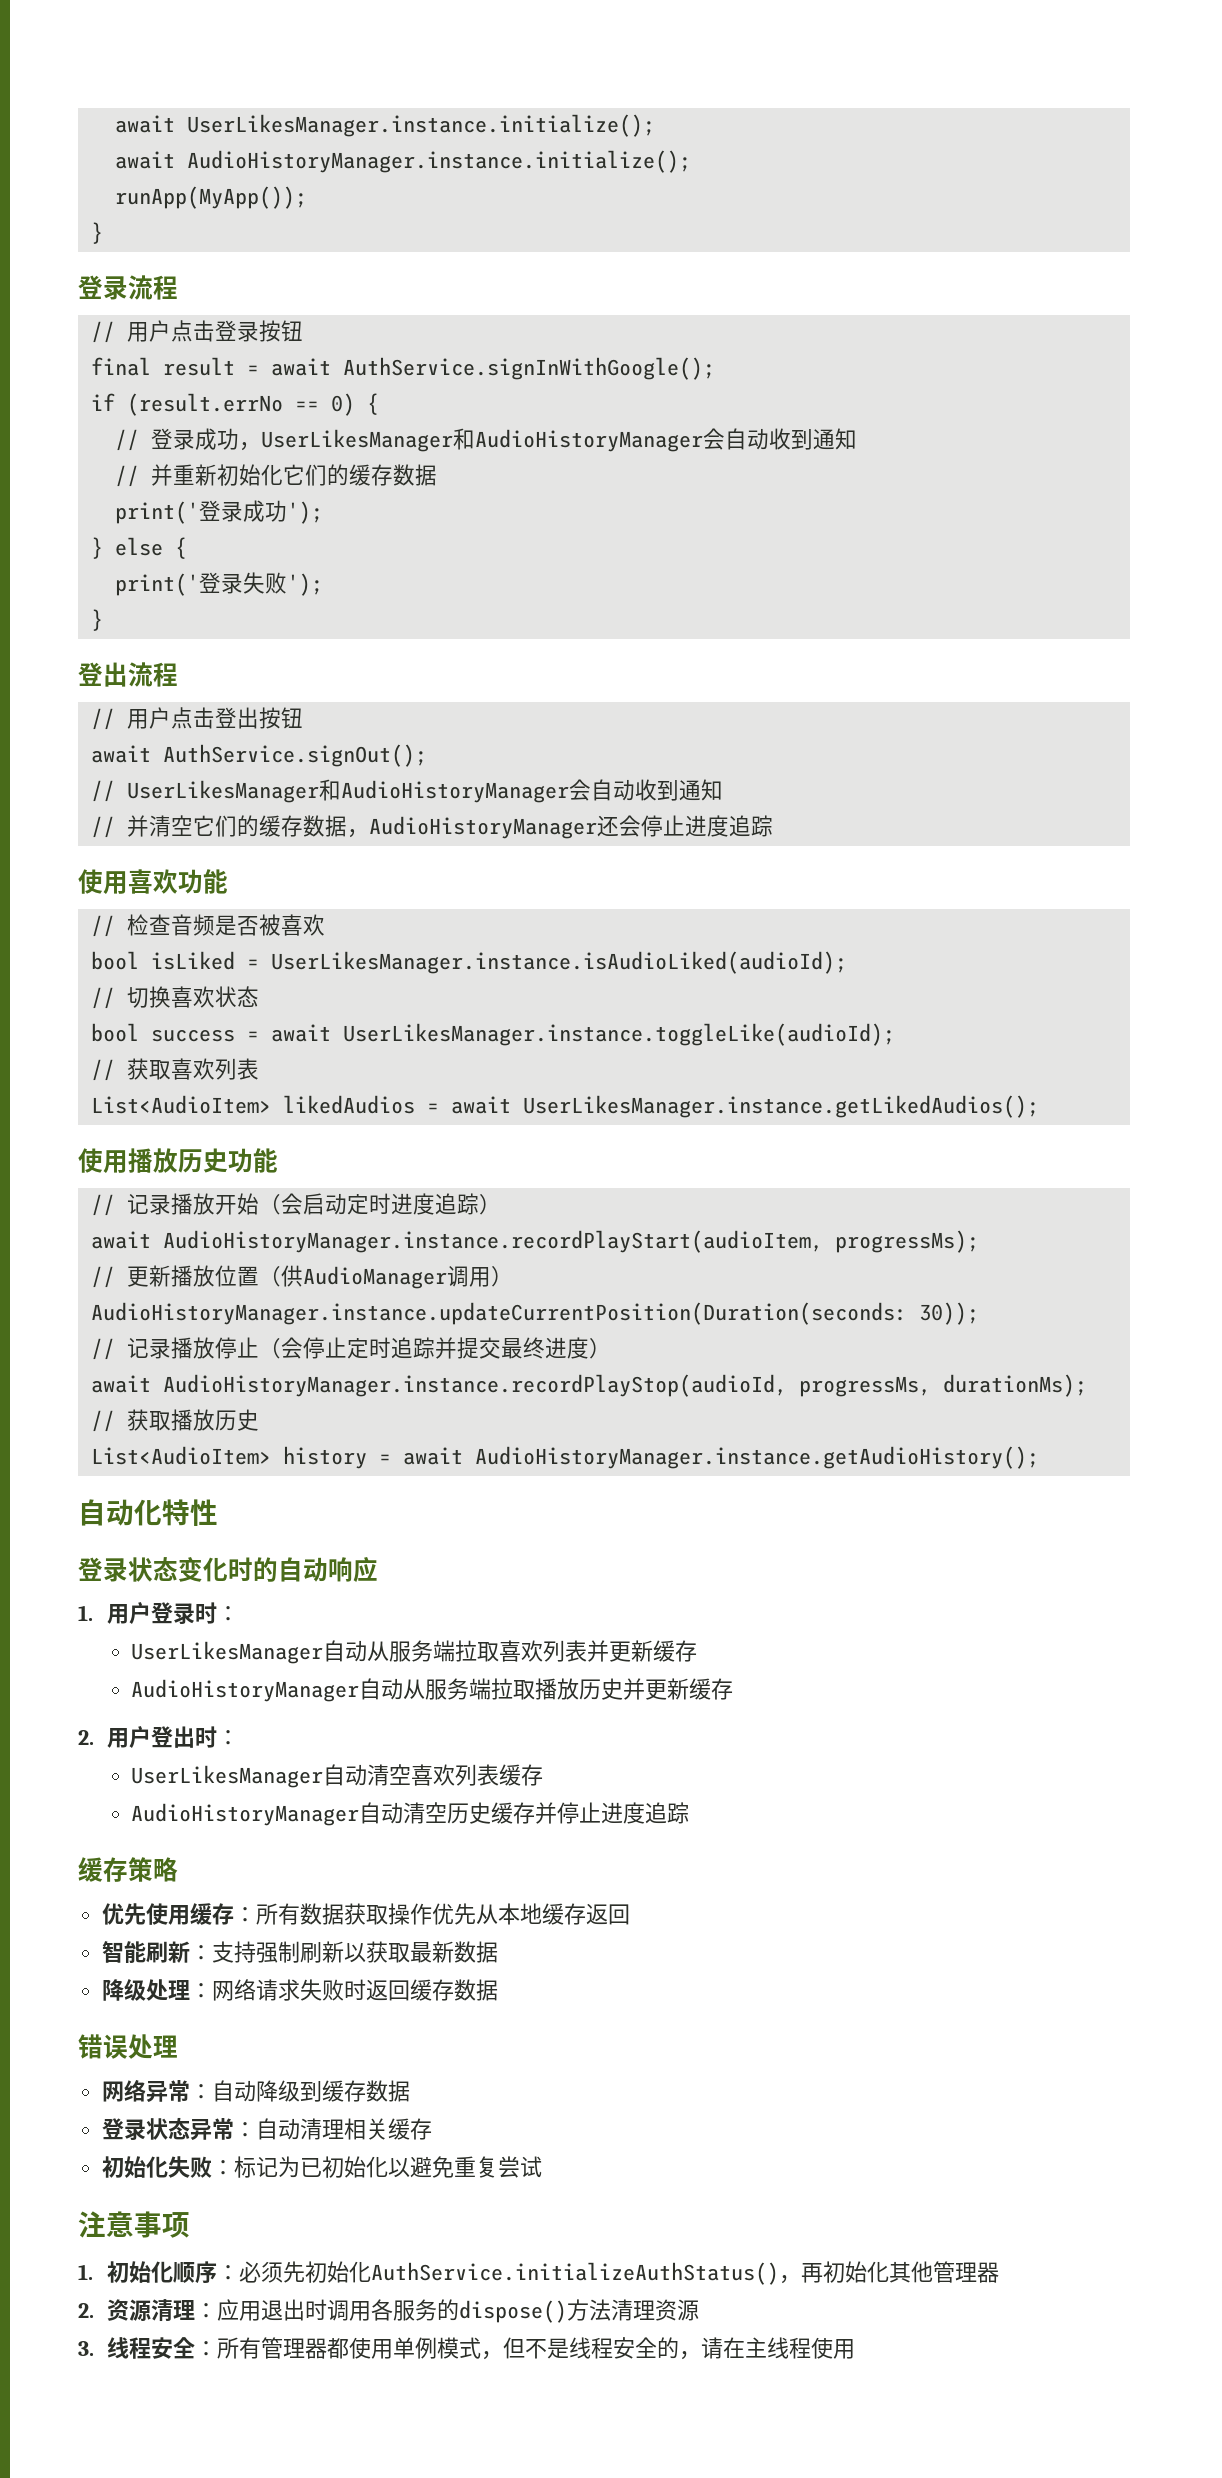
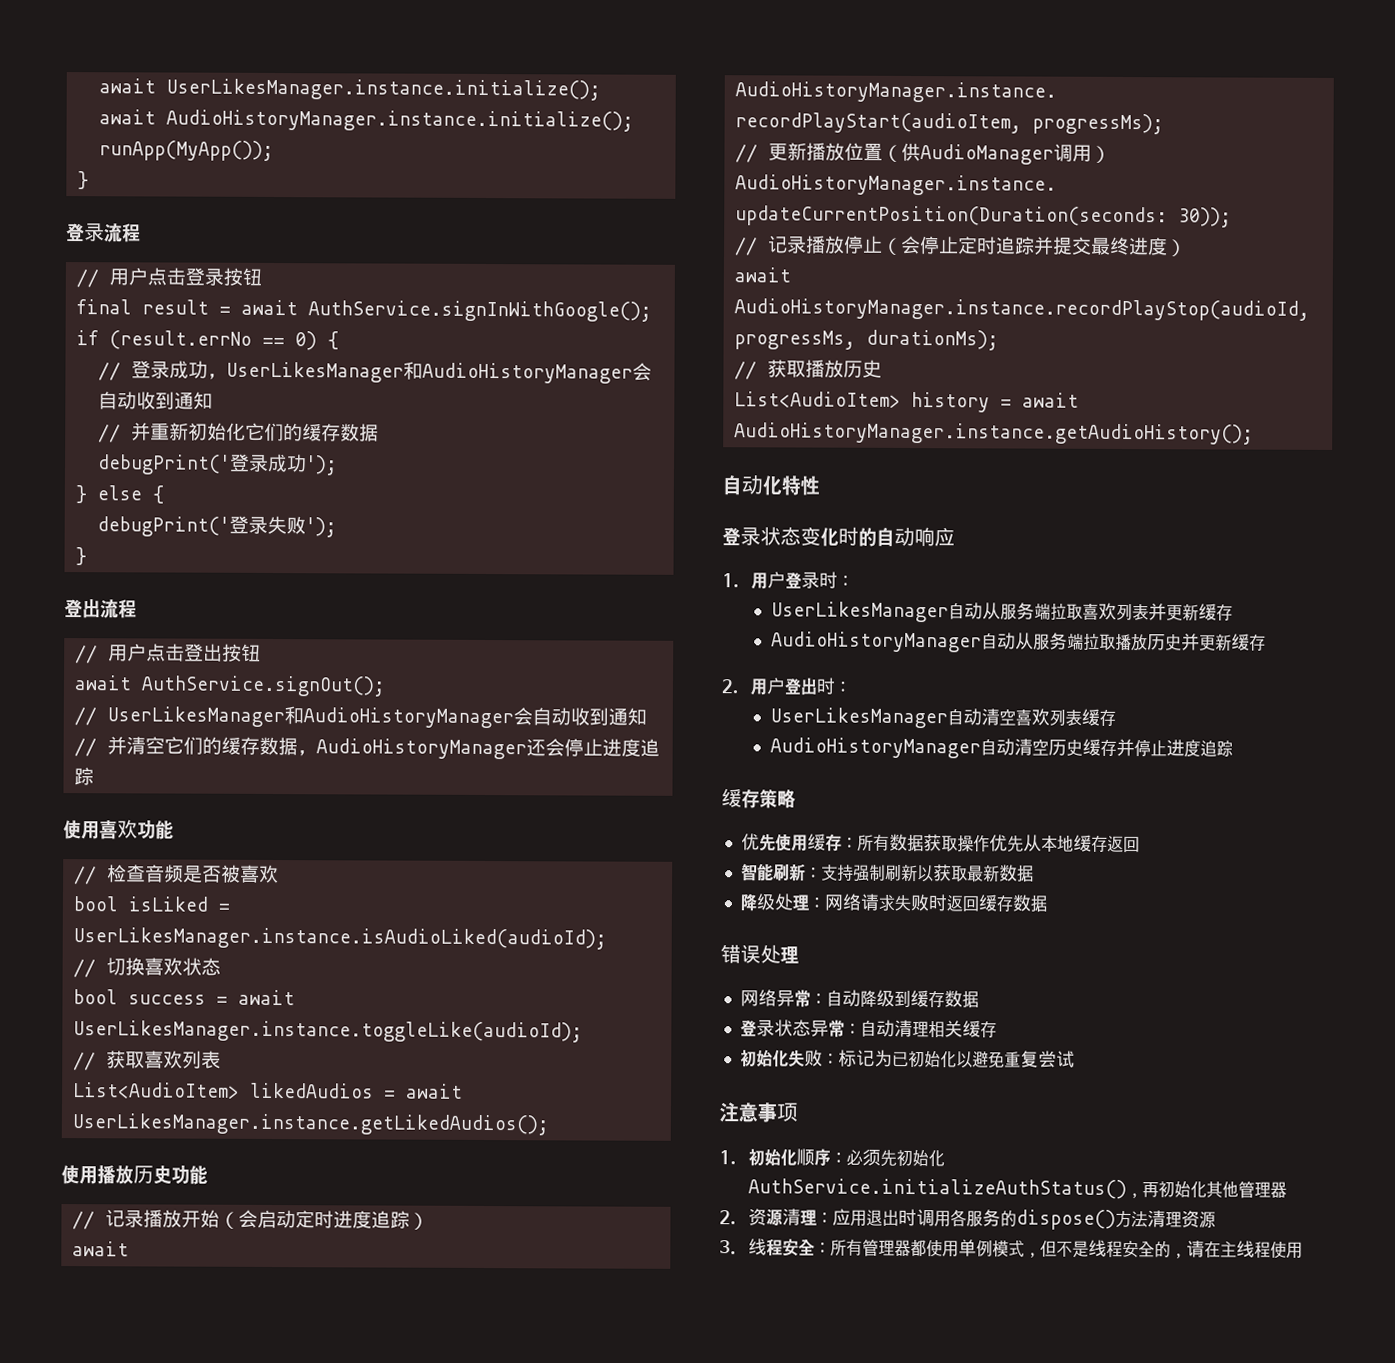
[115,501,200,524] print(' -> [96,454,231,475] debugPrint('
[115,573,200,596] print(' -> [96,516,230,537] debugPrint('

